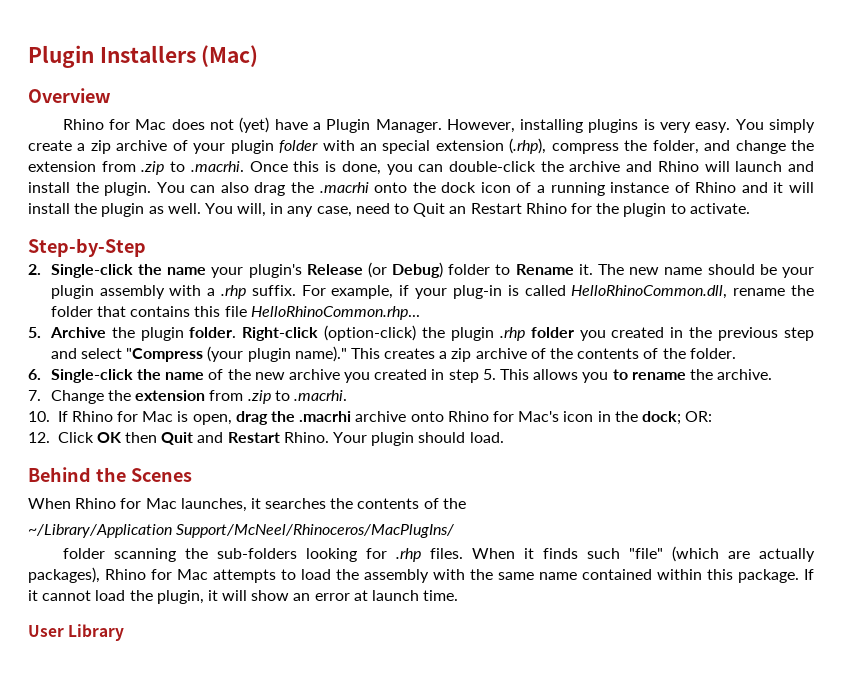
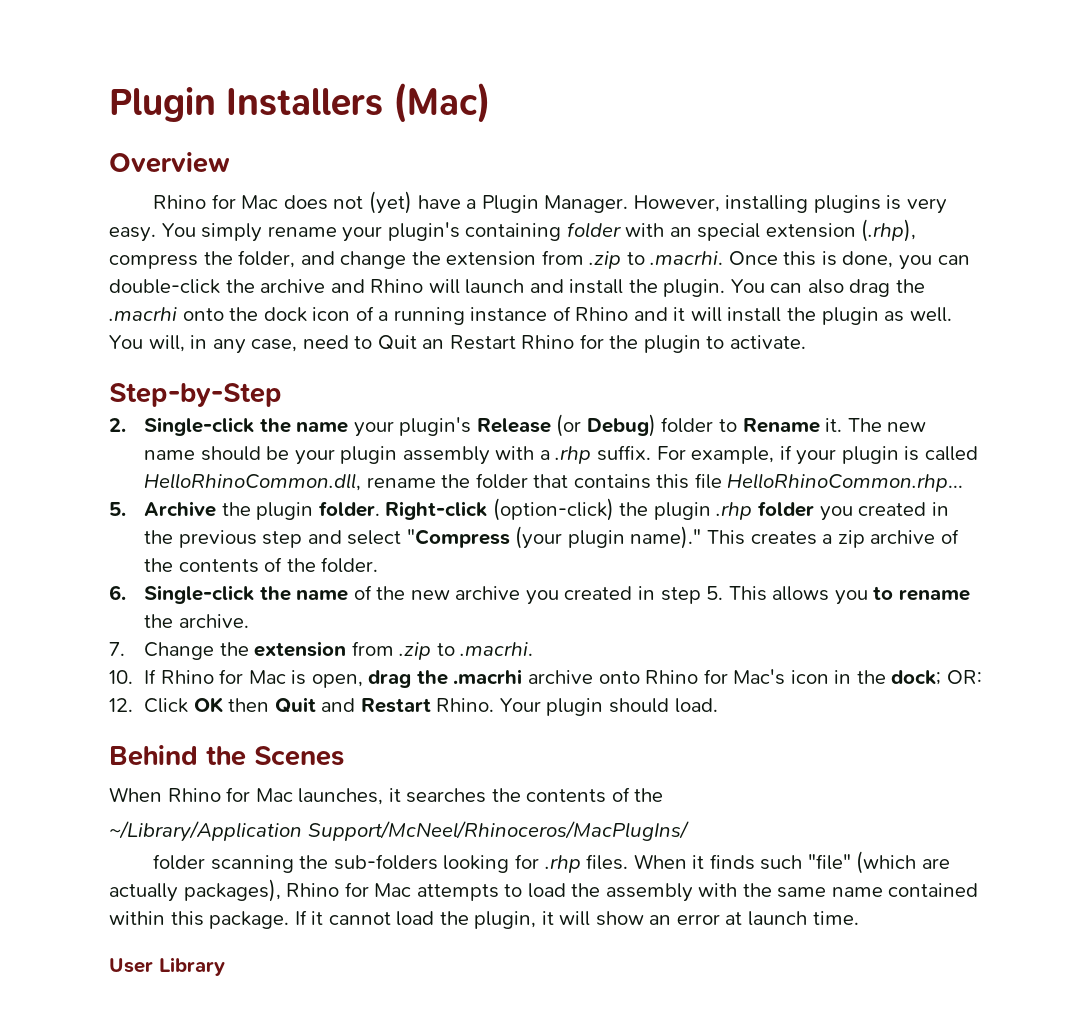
[28,140,274,154] create a zip archive of your plugin -> [267,222,562,242] rename your plugin's containing
[452,285,502,299] plug-in -> [841,446,899,464] plugin

